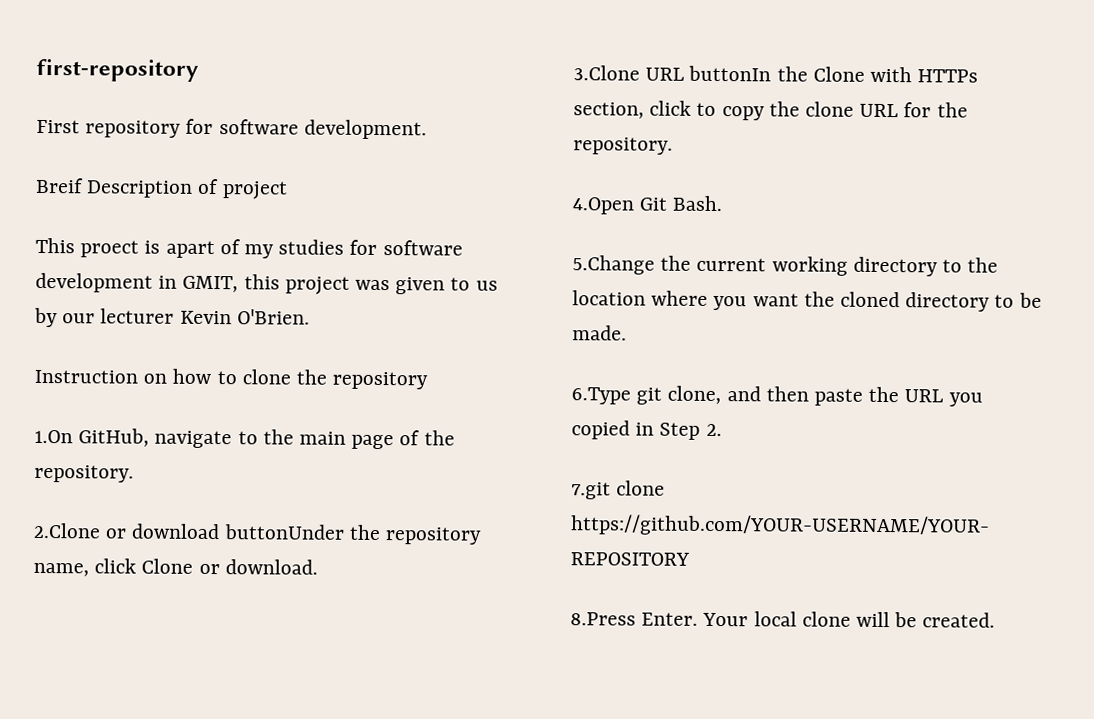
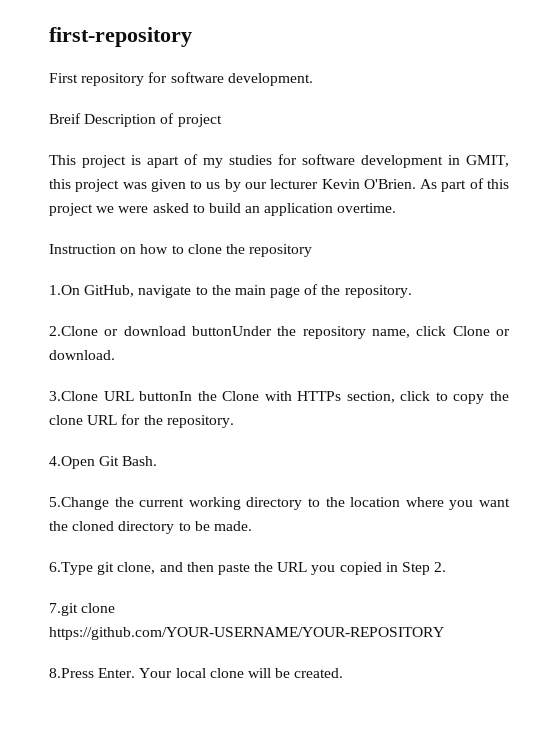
[80,240,140,258] proect -> [82,155,126,168] project
(310, 317) none -> [420,178,509,192] [49,203,397,216] As part of this project we were asked to build an application overtime.

